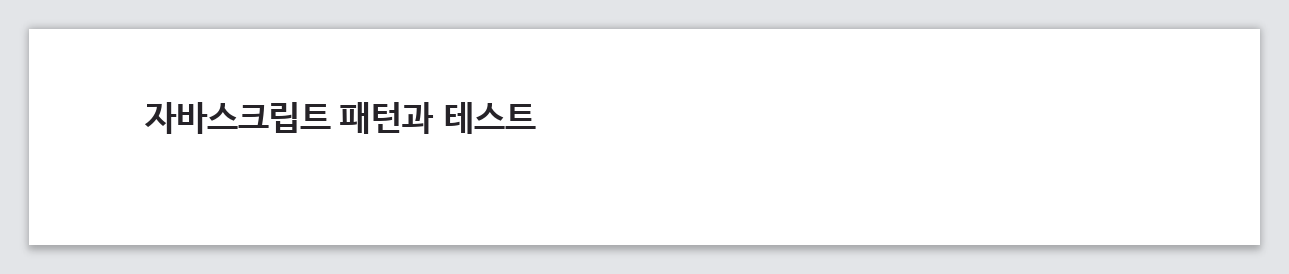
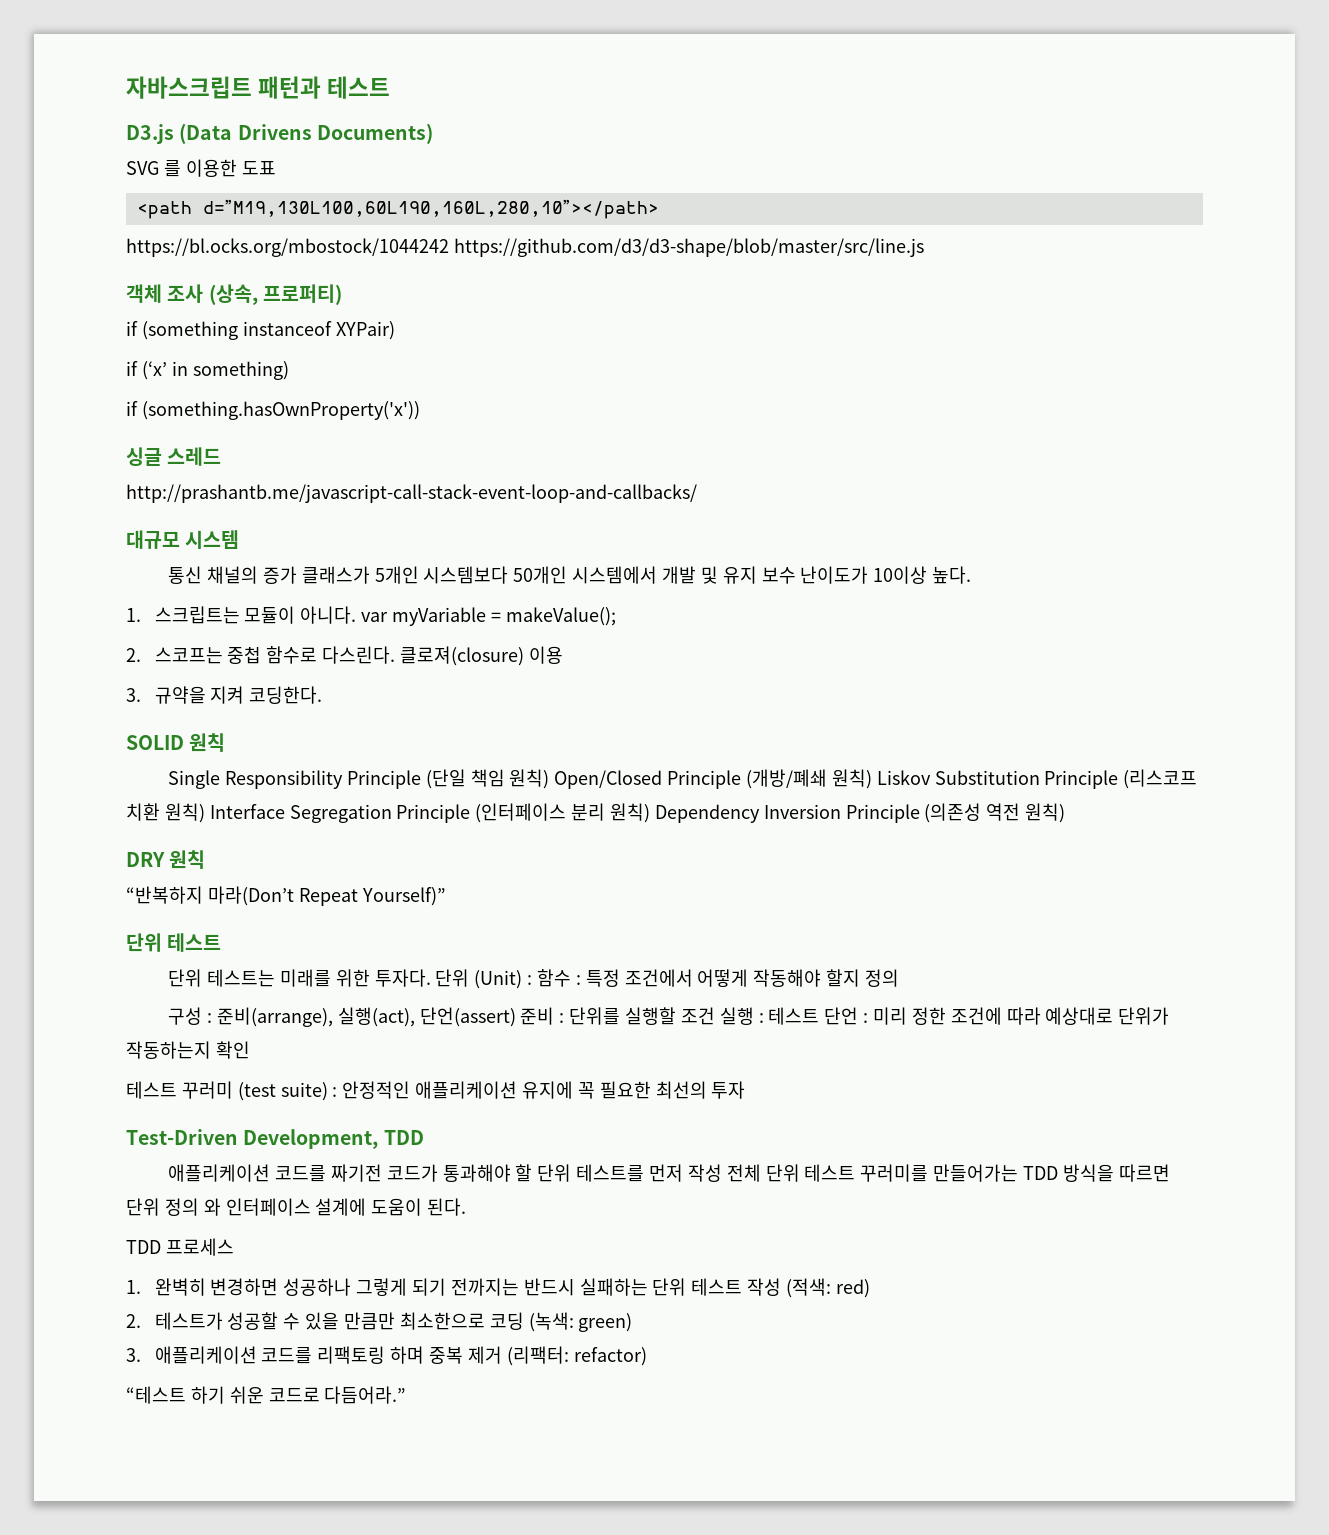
(536, 118) none -> [126,123,433,144] [126,159,276,177] [136,199,659,219] [126,238,924,257] [126,284,342,305] [126,321,395,340] [126,361,289,380] [126,401,420,420] [126,447,222,466] [126,484,697,503] [126,530,240,549] [168,566,972,584] [126,606,616,626] [126,646,563,666] [126,686,323,704] [126,733,226,752] [168,769,1198,789] [126,803,1066,823] [126,850,206,869] [126,886,446,906] [126,933,222,952] [168,969,900,989] [168,1007,1170,1027] [126,1041,250,1059] [126,1081,746,1101] [126,1129,424,1149] [168,1164,1170,1182] [126,1198,467,1216] [126,1238,234,1256] [126,1278,870,1298] [126,1312,633,1332] [126,1346,647,1366] [126,1386,407,1404] // D3.js (Data Drivens Documents) // SVG 를 이용한 도표 // <path d=”M19,130L100,60L190,160L,280,10”></path> // https://bl.ocks.org/mbostock/1044242 https://github.com/d3/d3-shape/blob/master/src/line.js // 객체 조사 (상속, 프로퍼티) // if (something instanceof XYPair) // if (‘x’ in something) // if (something.hasOwnProperty('x')) // 싱글 스레드 // http://prashantb.me/javascript-call-stack-event-loop-and-callbacks/ // 대규모 시스템 // 통신 채널의 증가 클래스가 5개인 시스템보다 50개인 시스템에서 개발 및 유지 보수 난이도가 10이상 높다. // 1. 스크립트는 모듈이 아니다. var myVariable = makeValue(); // 2. 스코프는 중첩 함수로 다스린다. 클로져(closure) 이용 // 3. 규약을 지켜 코딩한다. // SOLID 원칙 // Single Responsibility Principle (단일 책임 원칙) Open/Closed Principle (개방/폐쇄 원칙) Liskov Substitution Principle (리스코프 치환 원칙) Interface Segregation Principle (인터페이스 분리 원칙) Dependency Inversion Principle (의존성 역전 원칙) // DRY 원칙 // “반복하지 마라(Don’t Repeat Yourself)” // 단위 테스트 // 단위 테스트는 미래를 위한 투자다. 단위 (Unit) : 함수 : 특정 조건에서 어떻게 작동해야 할지 정의 // 구성 : 준비(arrange), 실행(act), 단언(assert) 준비 : 단위를 실행할 조건 실행 : 테스트 단언 : 미리 정한 조건에 따라 예상대로 단위가 작동하는지 확인 // 테스트 꾸러미 (test suite) : 안정적인 애플리케이션 유지에 꼭 필요한 최선의 투자 // Test-Driven Development, TDD // 애플리케이션 코드를 짜기전 코드가 통과해야 할 단위 테스트를 먼저 작성 전체 단위 테스트 꾸러미를 만들어가는 TDD 방식을 따르면 단위 정의 와 인터페이스 설계에 도움이 된다. // TDD 프로세스 // 1. 완벽히 변경하면 성공하나 그렇게 되기 전까지는 반드시 실패하는 단위 테스트 작성 (적색: red) // 2. 테스트가 성공할 수 있을 만큼만 최소한으로 코딩 (녹색: green) // 3. 애플리케이션 코드를 리팩토링 하며 중복 제거 (리팩터: refactor) // “테스트 하기 쉬운 코드로 다듬어라.”

